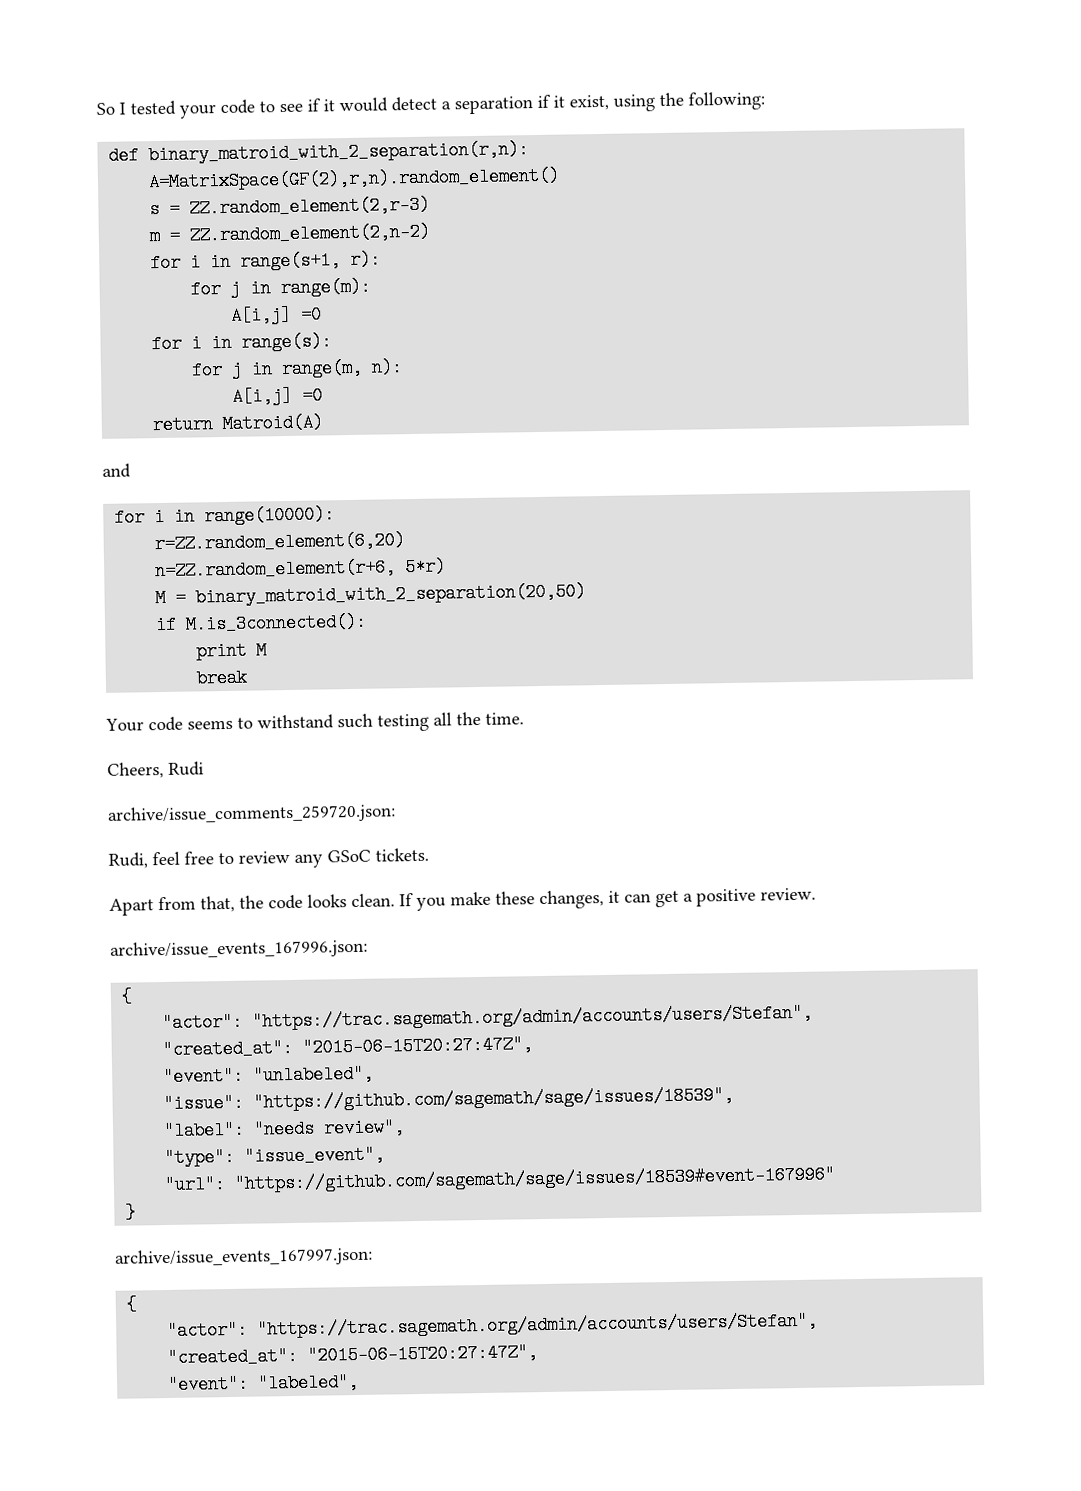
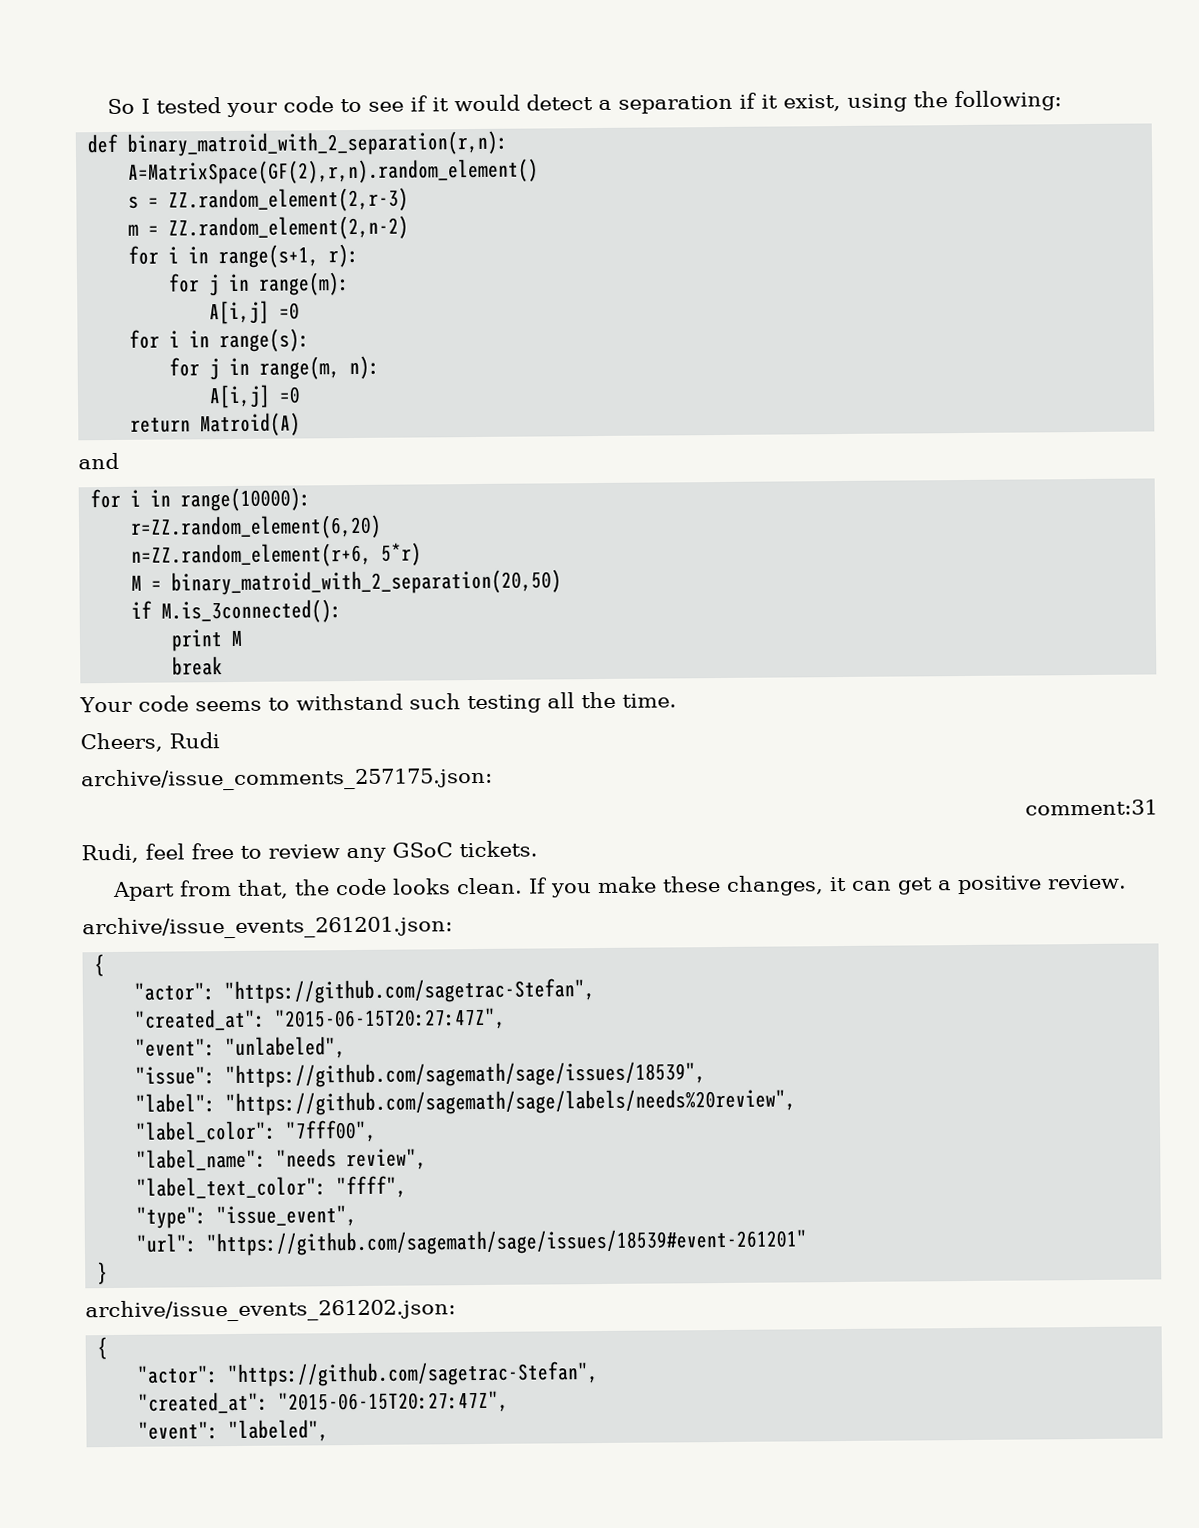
[107,803,396,825] archive/issue_comments_259720.json: -> [81,766,493,792] [1025,799,1158,816] archive/issue_comments_257175.json: // comment:31
[110,938,368,960] [121,987,134,1006] [162,1003,814,1033] archive/issue_events_167996.json: // { // "actor": "https://trac.sagemath.org/admin/accounts/users/Stefan", -> [82,915,453,940] [94,954,106,977] [134,978,596,1005] archive/issue_events_261201.json: // { // "actor": "https://github.com/sagetrac-Stefan",
(246, 1130) none -> [225,1088,797,1117] [135,1119,378,1143] [136,1148,268,1171] "https://github.com/sagemath/sage/labels/needs%20review", // "label_color": "7fff00", // "label_name":
(406, 1128) none -> [136,1175,408,1199] // "label_text_color": "ffff",
[234,1165,836,1193] "https://github.com/sagemath/sage/issues/18539#event-167996" -> [206,1228,809,1257] "https://github.com/sagemath/sage/issues/18539#event-261201"
[114,1246,373,1268] [126,1295,138,1314] [167,1311,819,1341] archive/issue_events_167997.json: // { // "actor": "https://trac.sagemath.org/admin/accounts/users/Stefan", -> [85,1298,456,1323] [97,1337,109,1360] [137,1361,600,1388] archive/issue_events_261202.json: // { // "actor": "https://github.com/sagetrac-Stefan",

